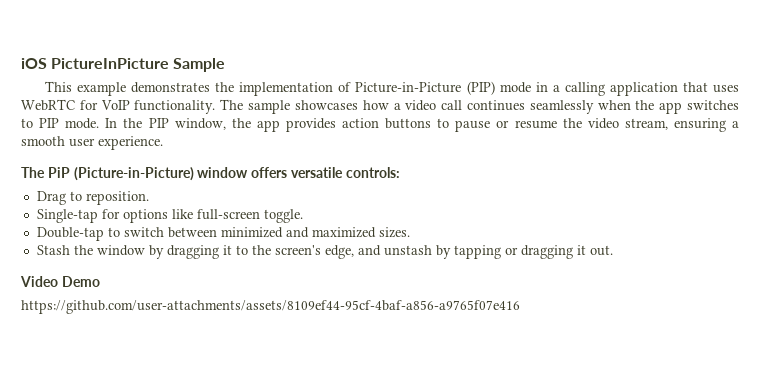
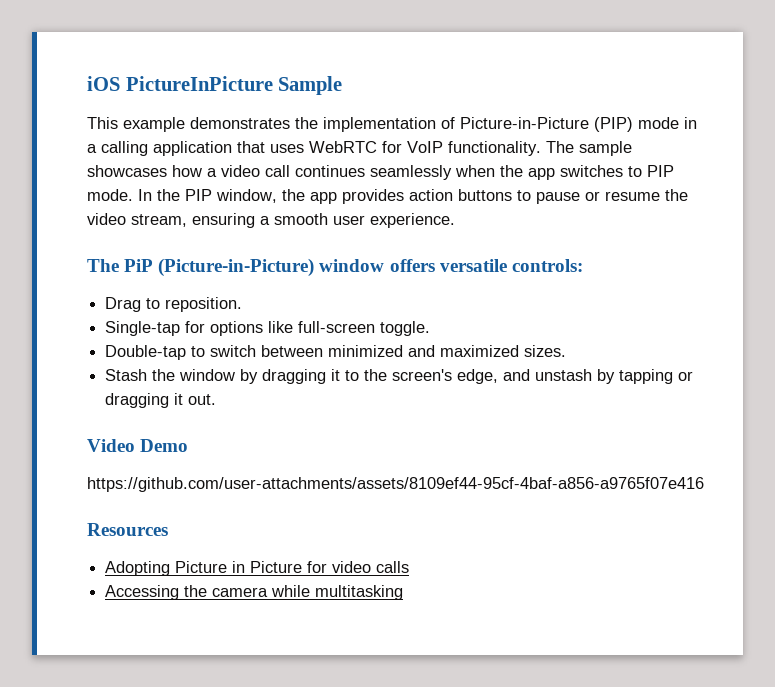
(520, 307) none -> [87,523,168,536] [105,561,410,576] [105,585,404,600] // Resources // Adopting Picture in Picture for video calls // Accessing the camera while multitasking

